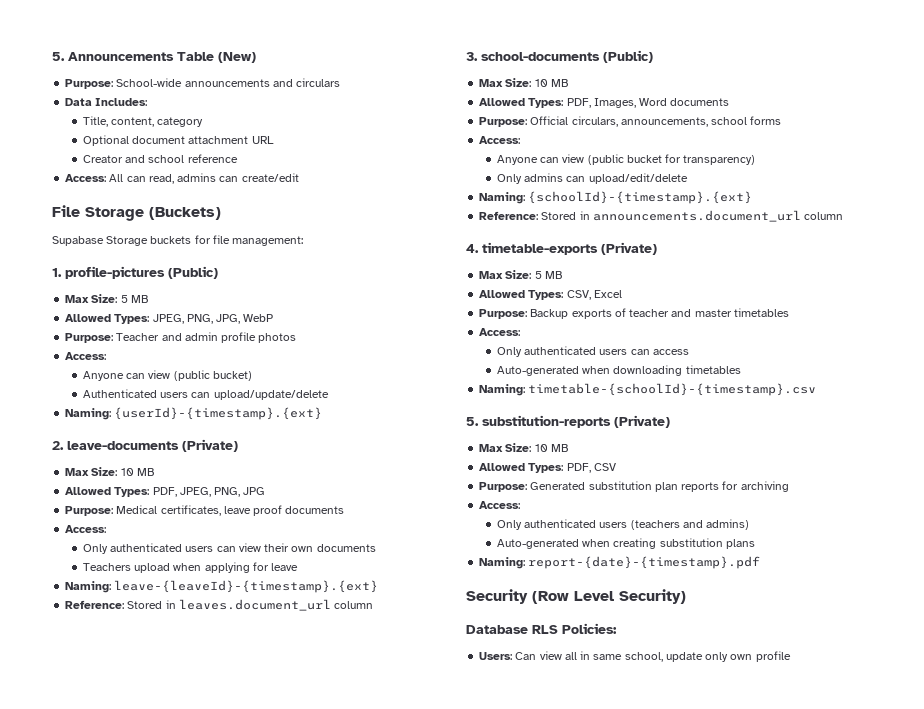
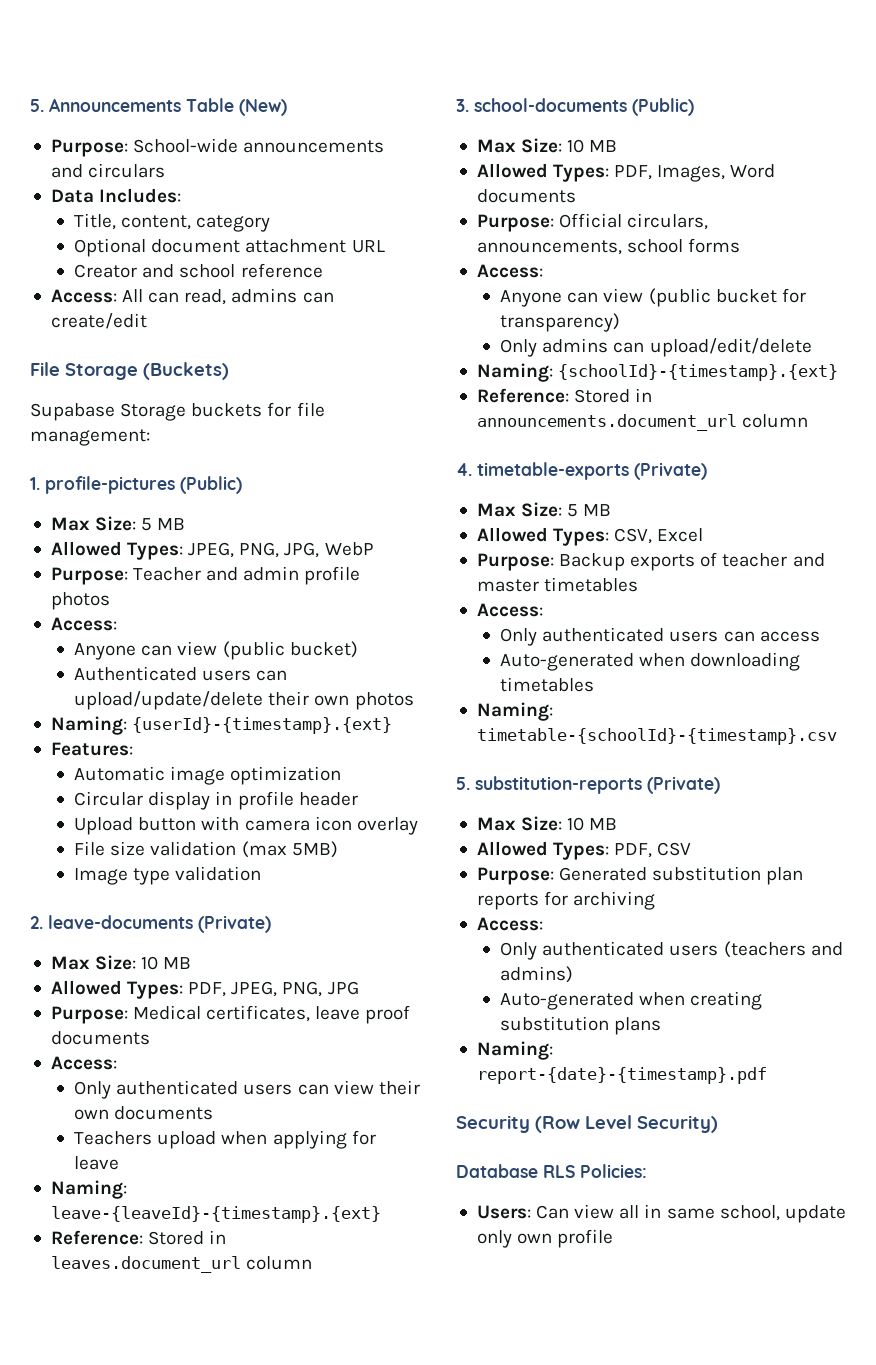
(329, 395) none -> [268,691,414,710] their own photos
(323, 413) none -> [50,742,133,756] [74,766,342,785] [74,791,358,810] [74,816,418,835] [74,841,338,858] [74,866,262,885] // Features: // Automatic image optimization // Circular display in profile header // Upload button with camera icon overlay // File size validation (max 5MB) // Image type validation

